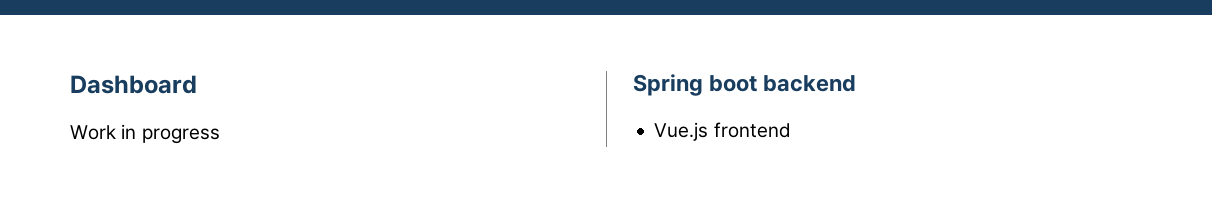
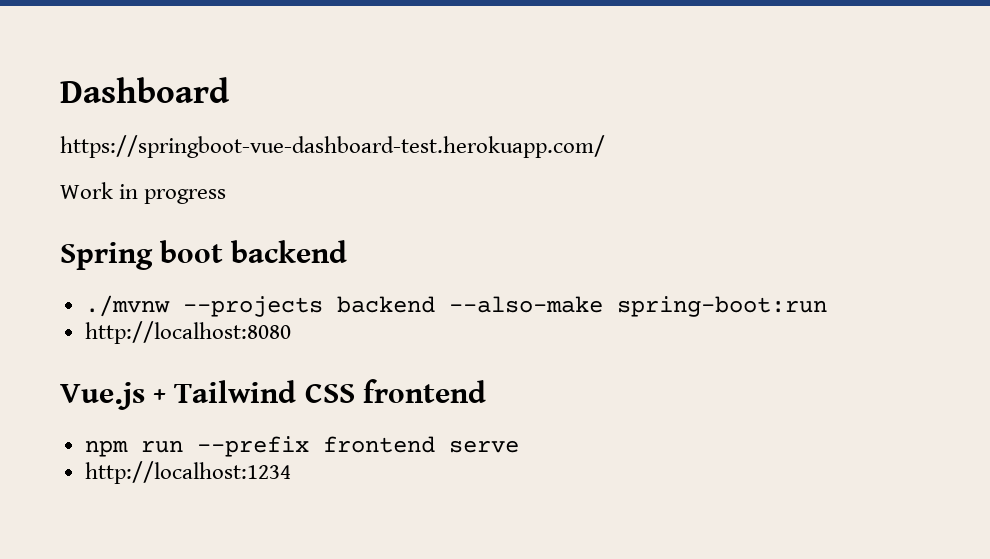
(197, 84) none -> [60,135,605,158] // https://springboot-vue-dashboard-test.herokuapp.com/
[654,122,791,141] Vue.js frontend -> [84,295,827,317] [84,321,291,344] [60,379,486,410] [84,436,519,457] [84,461,291,484] ./mvnw --projects backend --also-make spring-boot:run // http://localhost:8080 // Vue.js + Tailwind CSS frontend // npm run --prefix frontend serve // http://localhost:1234

